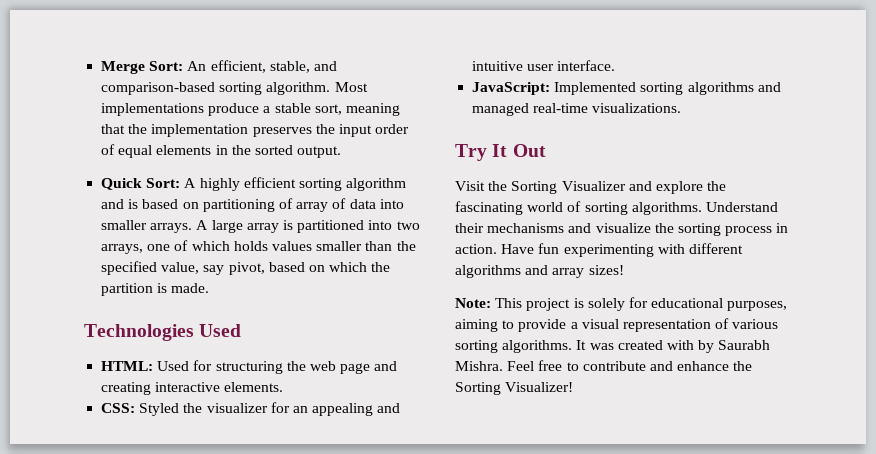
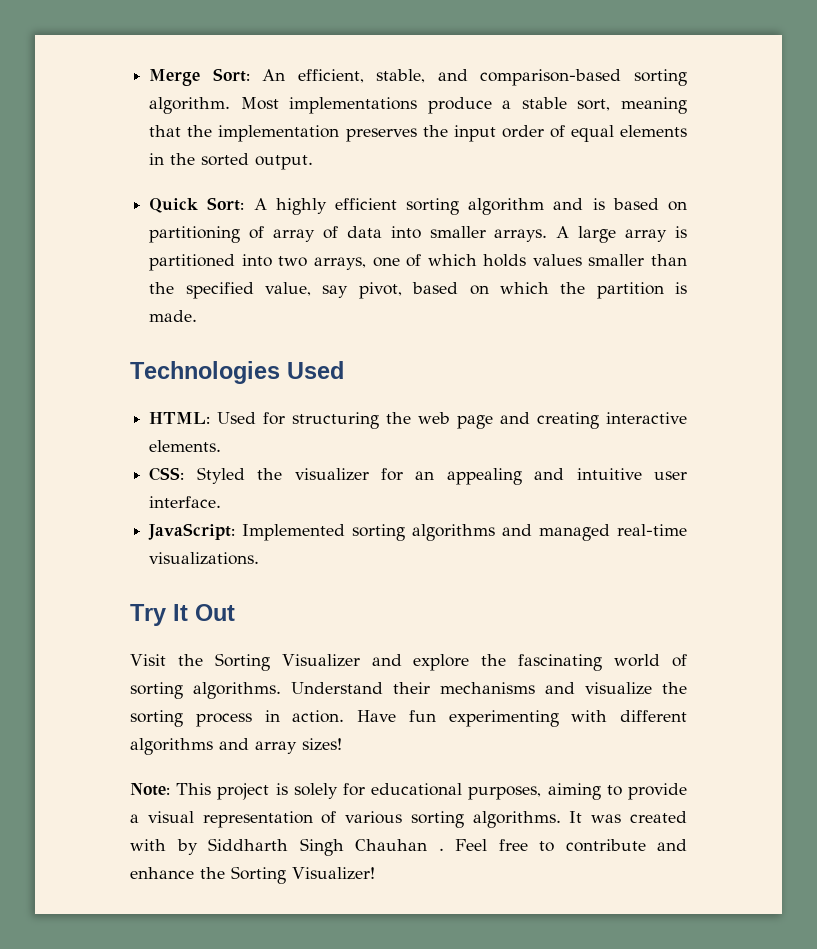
[718,340,771,350] [455,361,503,371] Saurabh Mishra. -> [208,838,444,856] Siddharth Singh Chauhan .

